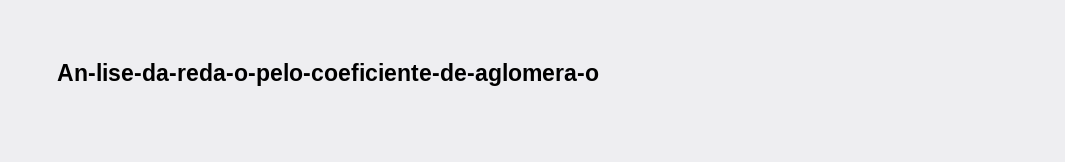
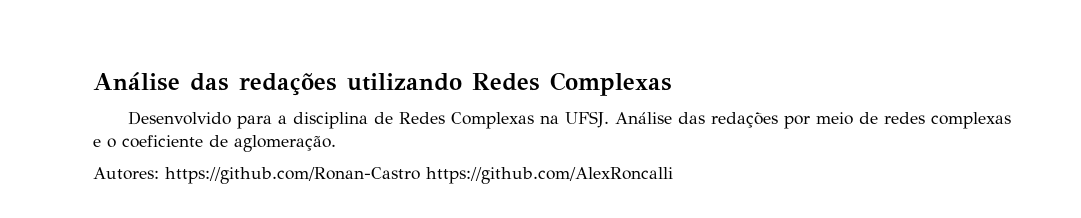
[57,63,599,86] An-lise-da-reda-o-pelo-coeficiente-de-aglomera-o -> [93,72,672,96] [128,111,1012,129] [93,135,336,152] [93,167,673,184] Análise das redações utilizando Redes Complexas // Desenvolvido para a disciplina de Redes Complexas na UFSJ. Análise das redações por meio de redes complexas e o coeficiente de aglomeração. // Autores: https://github.com/Ronan-Castro https://github.com/AlexRoncalli

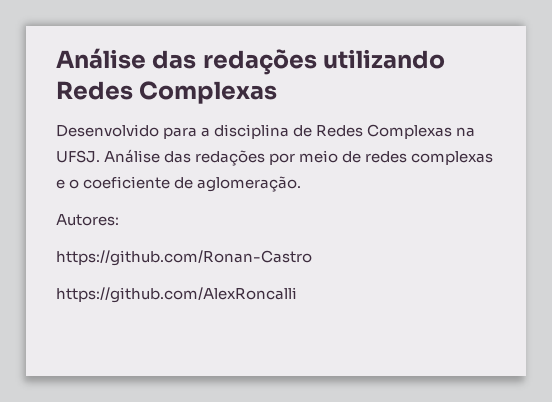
(159, 173) none -> (119, 220) //
(420, 175) none -> (312, 258) //

